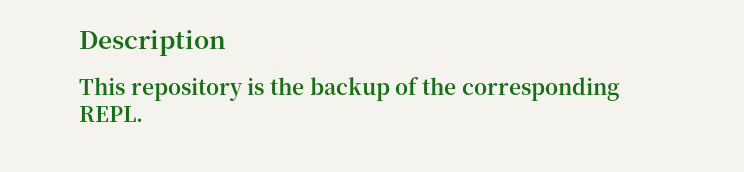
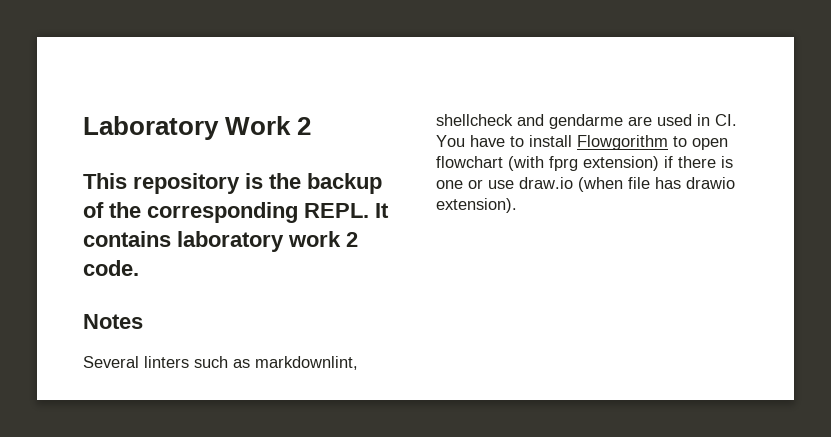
[79,30,226,56] Description -> [83,116,312,140] Laboratory Work 2
(143, 114) none -> [375,203,389,218] [83,231,358,252] [83,260,139,276] [83,314,143,329] [83,356,358,370] [436,114,737,129] [436,135,728,150] [436,156,733,171] [436,177,735,192] [436,198,517,213] It contains laboratory work 2 code. // Notes // Several linters such as markdownlint, shellcheck and gendarme are used in CI. You have to install Flowgorithm to open flowchart (with fprg extension) if there is one or use draw.io (when file has drawio extension).

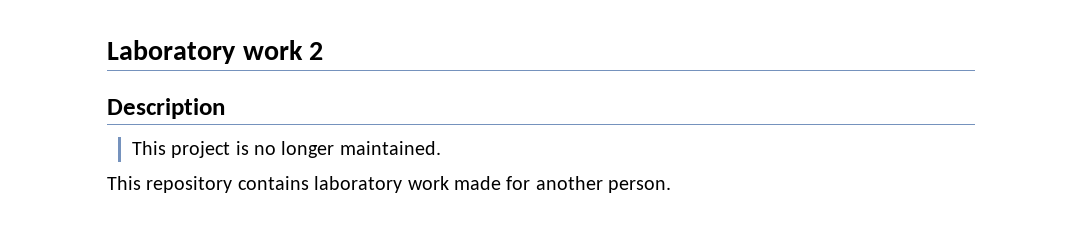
[225,116,292,135] Work -> [242,40,303,60] work
[83,173,382,194] [83,202,389,223] [83,231,358,252] [83,260,139,276] [83,314,143,329] [83,356,358,370] [436,114,737,129] [436,135,728,150] [436,156,733,171] [436,177,735,192] [436,198,517,213] This repository is the backup of the corresponding REPL. It contains laboratory work 2 code. // Notes // Several linters such as markdownlint, shellcheck and gendarme are used in CI. You have to install Flowgorithm to open flowchart (with fprg extension) if there is one or use draw.io (when file has drawio extension). -> [107,98,225,119] [131,141,441,158] [107,176,672,193] Description // This project is no longer maintained. // This repository contains laboratory work made for another person.

